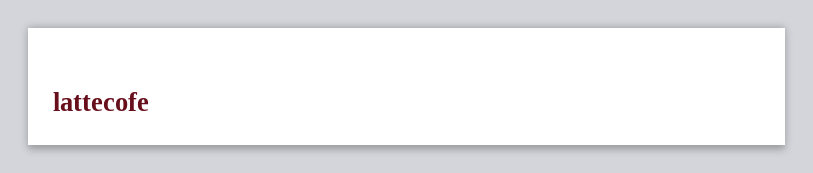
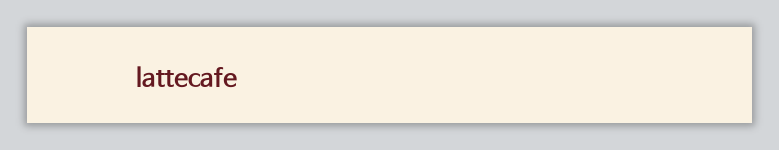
[53,92,149,111] lattecofe -> [136,66,237,88] lattecafe

